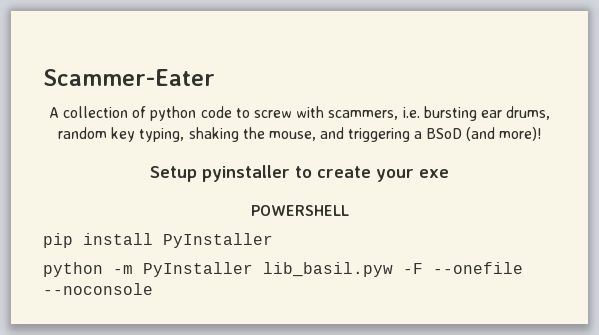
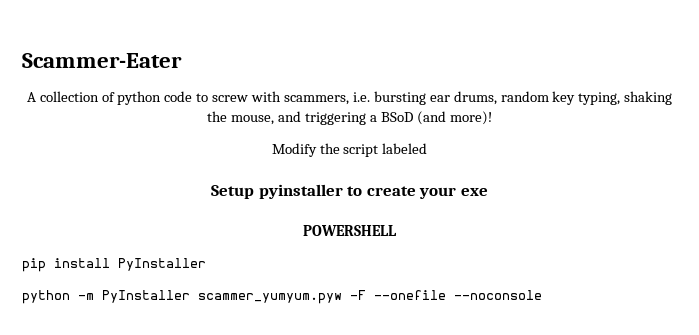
(542, 134) none -> [271,143,428,157] // Modify the script labeled
[263,262,393,277] lib_basil.pyw -> [198,293,342,304] scammer_yumyum.pyw

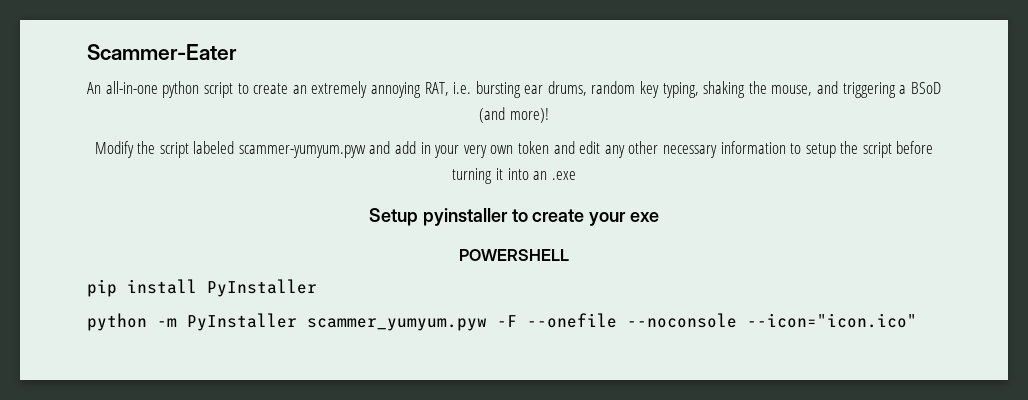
[26,91,349,105] A collection of python code to screw with scammers, -> [87,81,449,98] An all-in-one python script to create an extremely annoying RAT,
(428, 148) none -> [238,141,934,158] [452,168,576,184] scammer-yumyum.pyw and add in your very own token and edit any other necessary information to setup the script before turning it into an .exe
(542, 295) none -> [747,313,917,328] --icon="icon.ico"

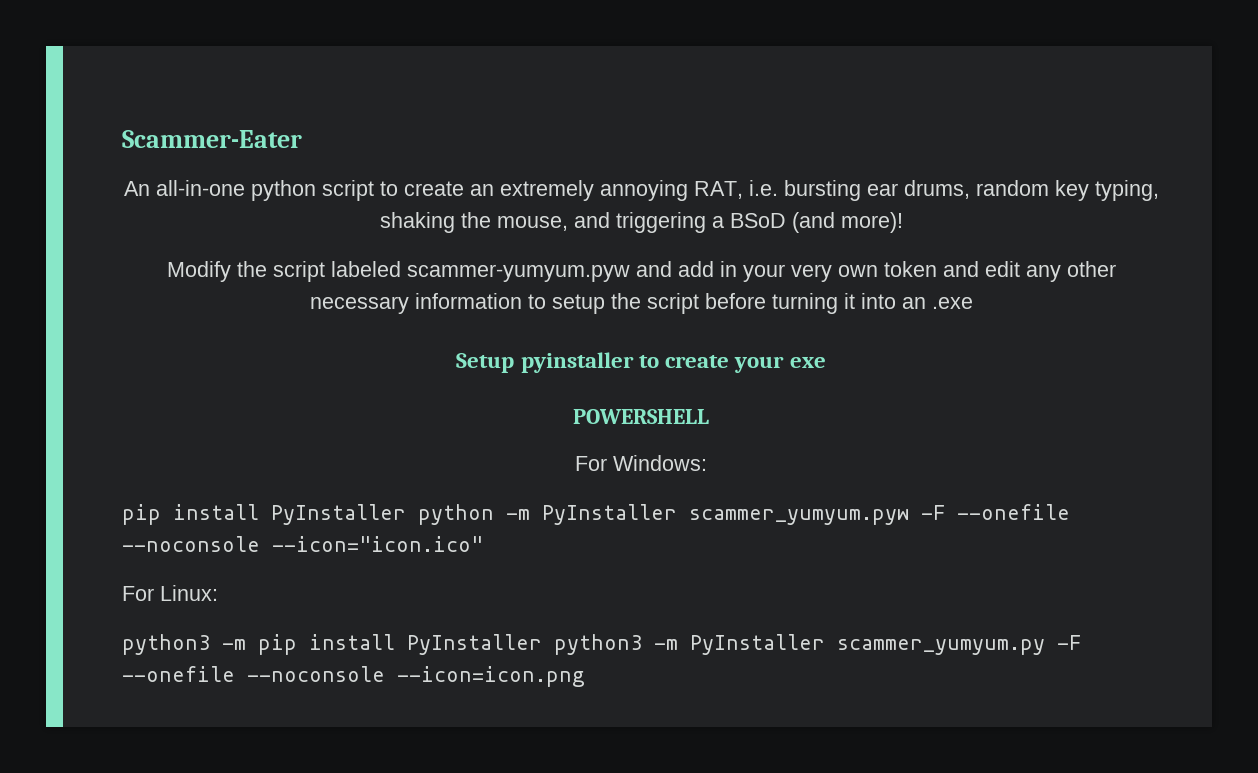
[87,279,317,297] // pip install PyInstaller // -> [575,455,707,471] [122,504,406,525] // For Windows: // pip install PyInstaller
(917, 320) none -> [122,585,218,601] [122,634,1081,655] [122,666,585,687] // For Linux: // python3 -m pip install PyInstaller python3 -m PyInstaller scammer_yumyum.py -F --onefile --noconsole --icon=icon.png

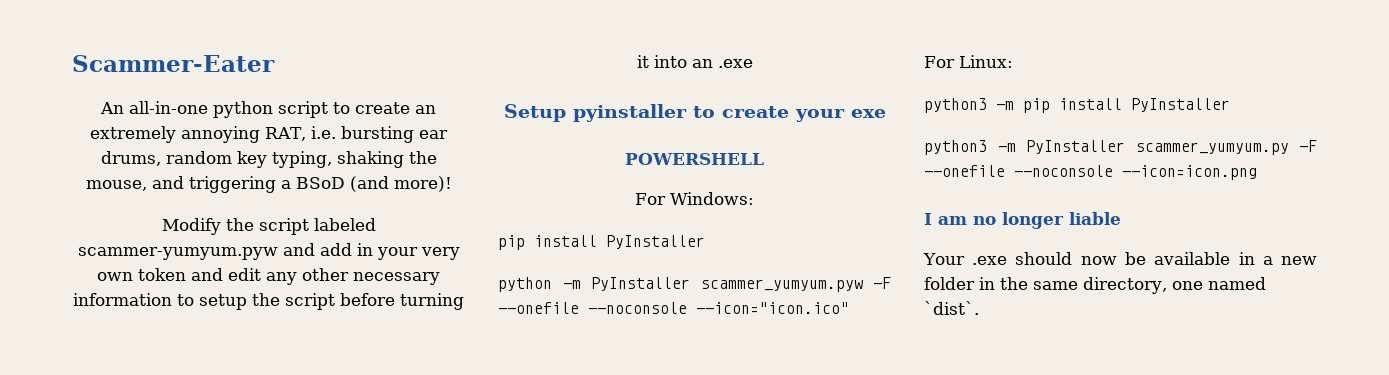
(406, 514) none -> (705, 242) //
(542, 644) none -> (1230, 105) //
(585, 676) none -> [924,212,1121,229] [923,252,1317,265] [924,277,1266,294] [924,301,979,315] // I am no longer liable // Your .exe should now be available in a new folder in the same directory, one named `dist`.

